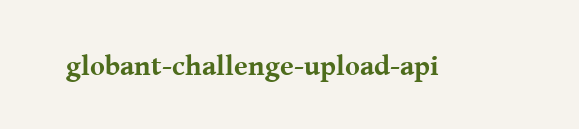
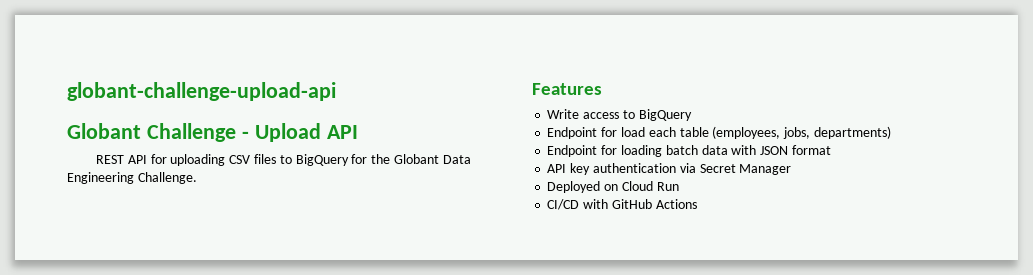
(439, 68) none -> [67,123,358,142] [96,154,471,166] [67,172,197,184] [532,83,602,95] [547,109,692,121] [547,126,891,139] [547,145,831,157] [547,163,792,175] [547,181,679,193] [547,199,697,210] // Globant Challenge - Upload API // REST API for uploading CSV files to BigQuery for the Globant Data Engineering Challenge. // Features // Write access to BigQuery // Endpoint for load each table (employees, jobs, departments) // Endpoint for loading batch data with JSON format // API key authentication via Secret Manager // Deployed on Cloud Run // CI/CD with GitHub Actions

